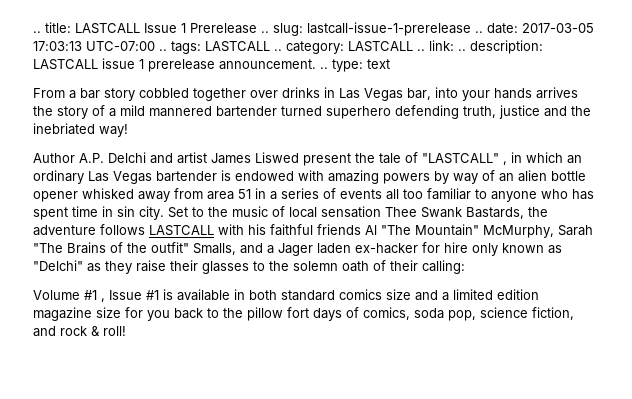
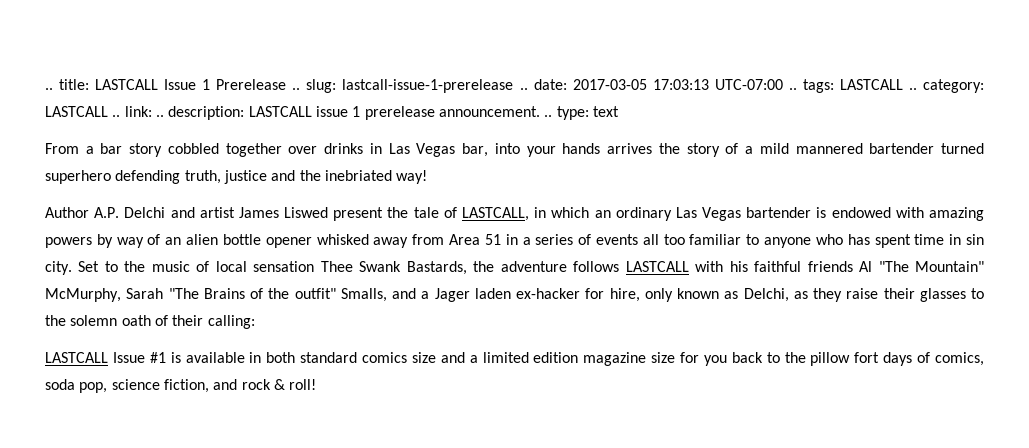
[422,153,507,165] "LASTCALL" , -> [462,207,529,221] LASTCALL,
[207,191,234,200] area -> [449,234,481,245] Area
[444,242,468,253] hire -> [609,288,640,302] hire,
[33,260,83,271] "Delchi" -> [743,288,789,302] Delchi,
[33,290,105,302] Volume #1 , -> [45,352,108,363] LASTCALL

